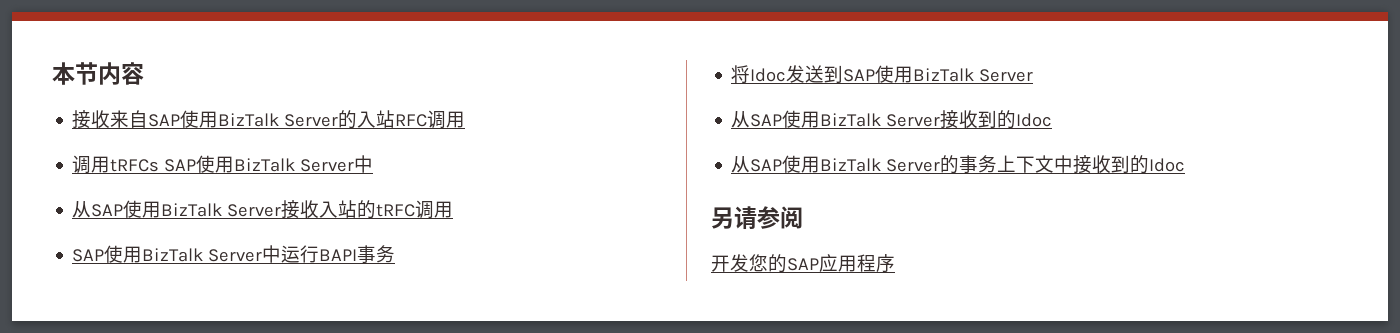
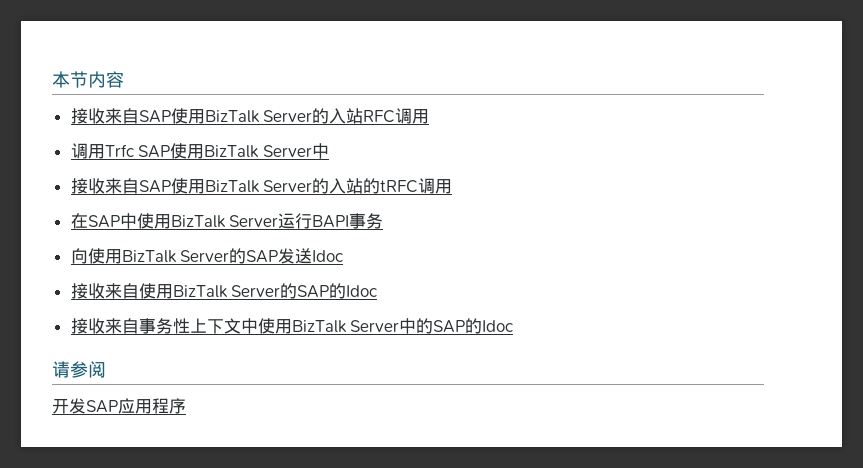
[110,159,160,172] tRFCs -> [104,144,134,157] Trfc
[72,200,320,219] 从SAP使用BizTalk Server接收 -> [70,178,330,194] 接收来自SAP使用BizTalk Server的
[72,245,282,263] SAP使用BizTalk Server中 -> [70,213,279,229] 在SAP中使用BizTalk Server
[731,65,1034,83] [731,110,1053,129] [731,155,1186,174] [711,207,734,229] 将Idoc发送到SAP使用BizTalk Server // 从SAP使用BizTalk Server接收到的Idoc // 从SAP使用BizTalk Server的事务上下文中接收到的Idoc // 另 -> [70,248,344,264] [70,283,378,299] [70,318,514,334] 向使用BizTalk Server的SAP发送Idoc // 接收来自使用BizTalk Server的SAP的Idoc // 接收来自事务性上下文中使用BizTalk Server中的SAP的Idoc //
[749,254,787,273] 您的 -> (86, 406) none

